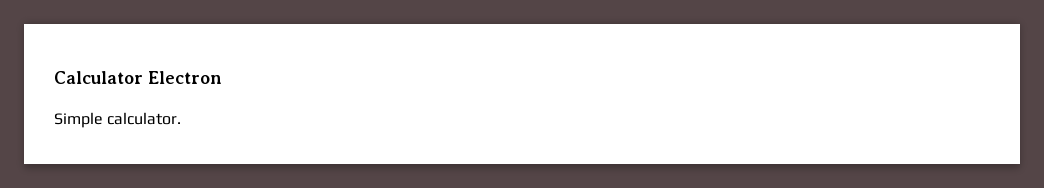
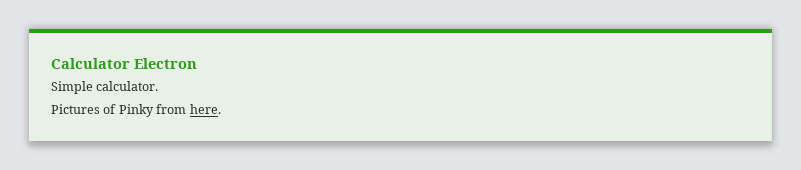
(182, 118) none -> [51,104,221,117] // Pictures of Pinky from here.

